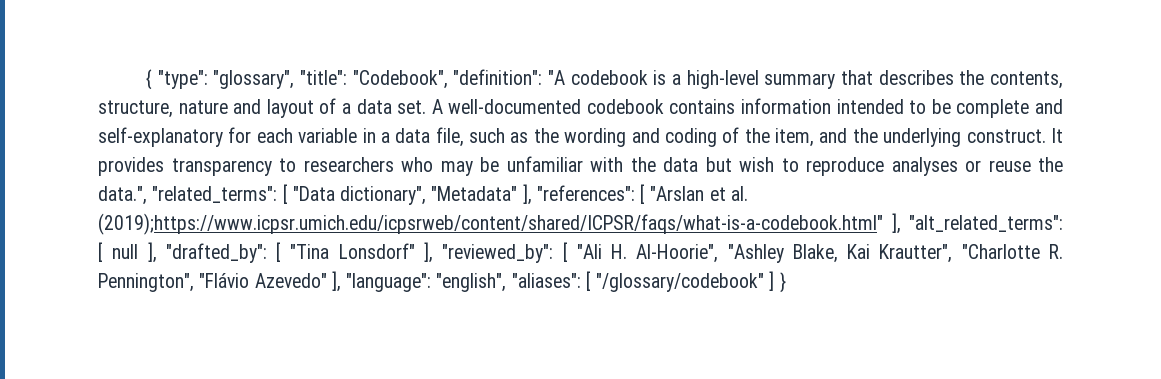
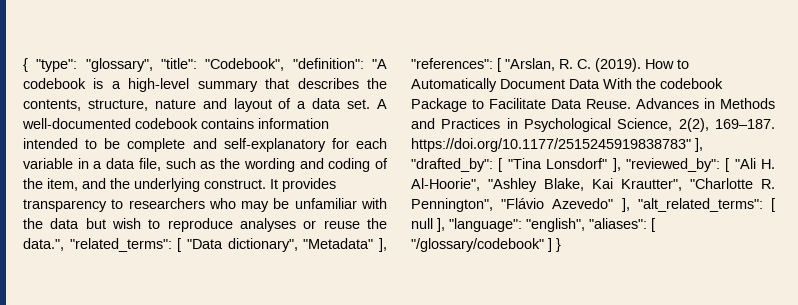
[650,186,748,201] [98,213,1063,235] [98,242,139,262] "Arslan et al. (2019);https://www.icpsr.umich.edu/icpsrweb/content/shared/ICPSR/faqs/what-is-a-codebook.html" ], "alt_related_terms": [ null -> [505,58,689,72] [411,78,723,92] [411,98,775,112] [411,118,775,132] [411,138,691,152] "Arslan, R. C. (2019). How to Automatically Document Data With the codebook Package to Facilitate Data Reuse. Advances in Methods and Practices in Psychological Science, 2(2), 169–187. https://doi.org/10.1177/2515245919838783"
(341, 281) none -> [637,198,775,212] [411,218,445,232] "alt_related_terms": [ null ],

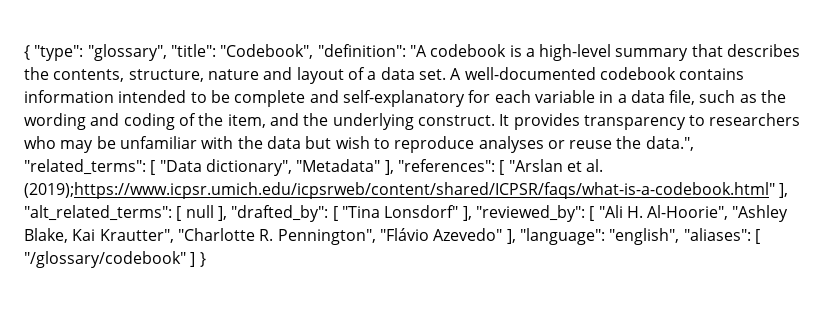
[505,58,689,72] [411,78,723,92] [411,98,775,112] [411,118,775,132] [411,138,691,152] "Arslan, R. C. (2019). How to Automatically Document Data With the codebook Package to Facilitate Data Reuse. Advances in Methods and Practices in Psychological Science, 2(2), 169–187. https://doi.org/10.1177/2515245919838783" -> [508,159,604,172] [24,182,789,199] [24,205,214,221] "Arslan et al. (2019);https://www.icpsr.umich.edu/icpsrweb/content/shared/ICPSR/faqs/what-is-a-codebook.html" ], "alt_related_terms": [ null
[637,198,775,212] [411,218,445,232] "alt_related_terms": [ null ], -> (516, 236) none

